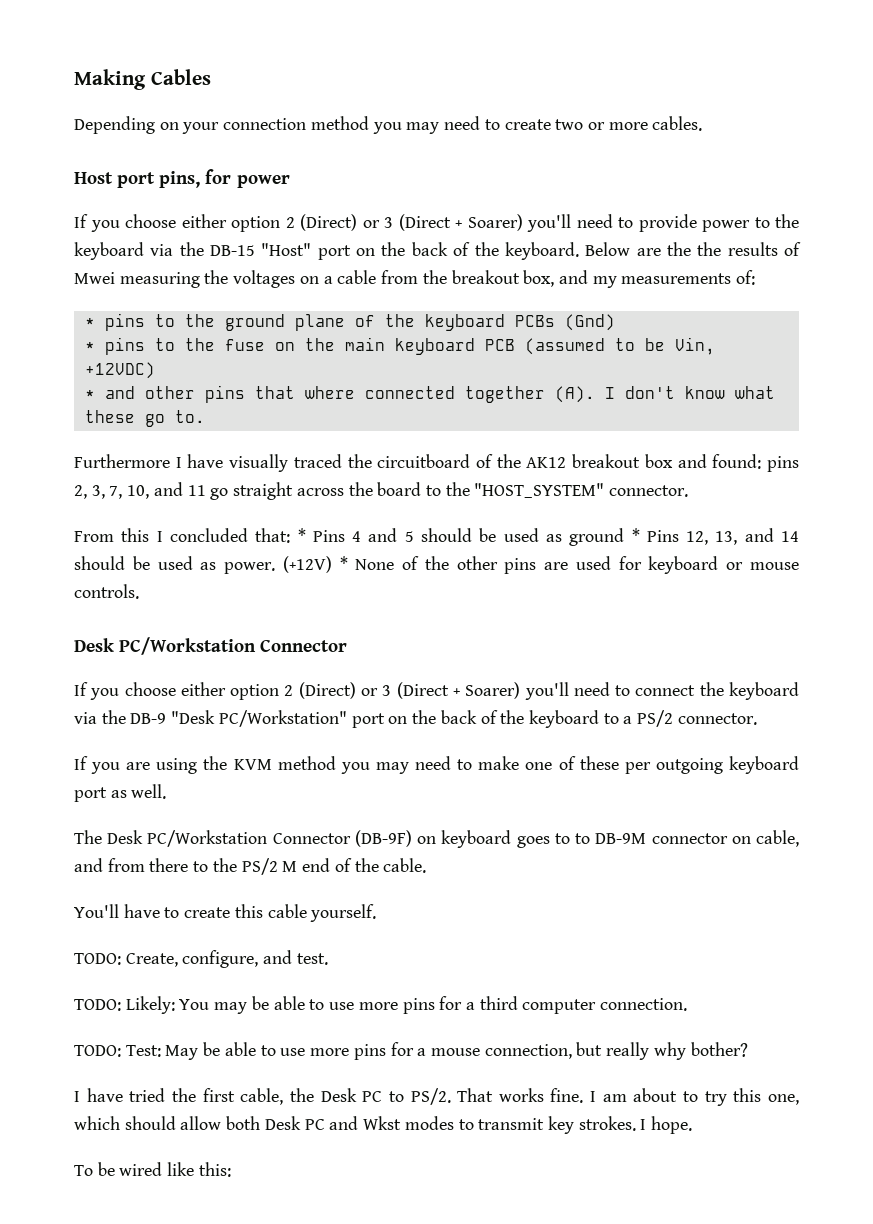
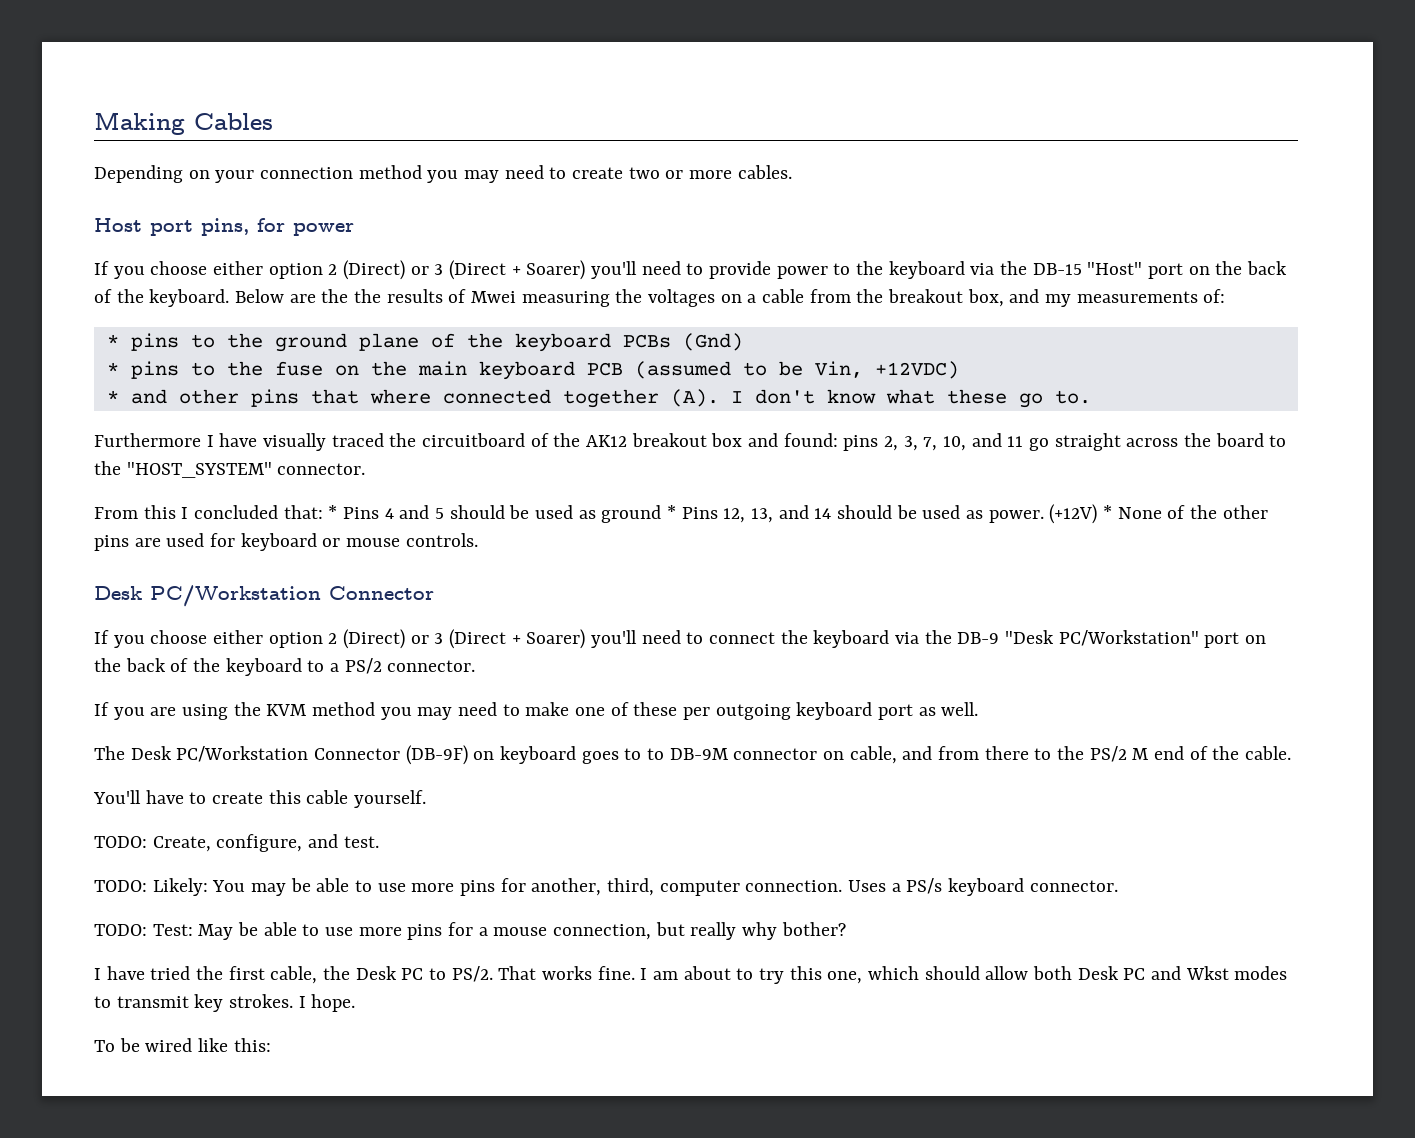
[465,996,518,1010] a third -> [531,878,655,896] another, third,
(688, 1004) none -> [848,878,1118,896] Uses a PS/s keyboard connector.

